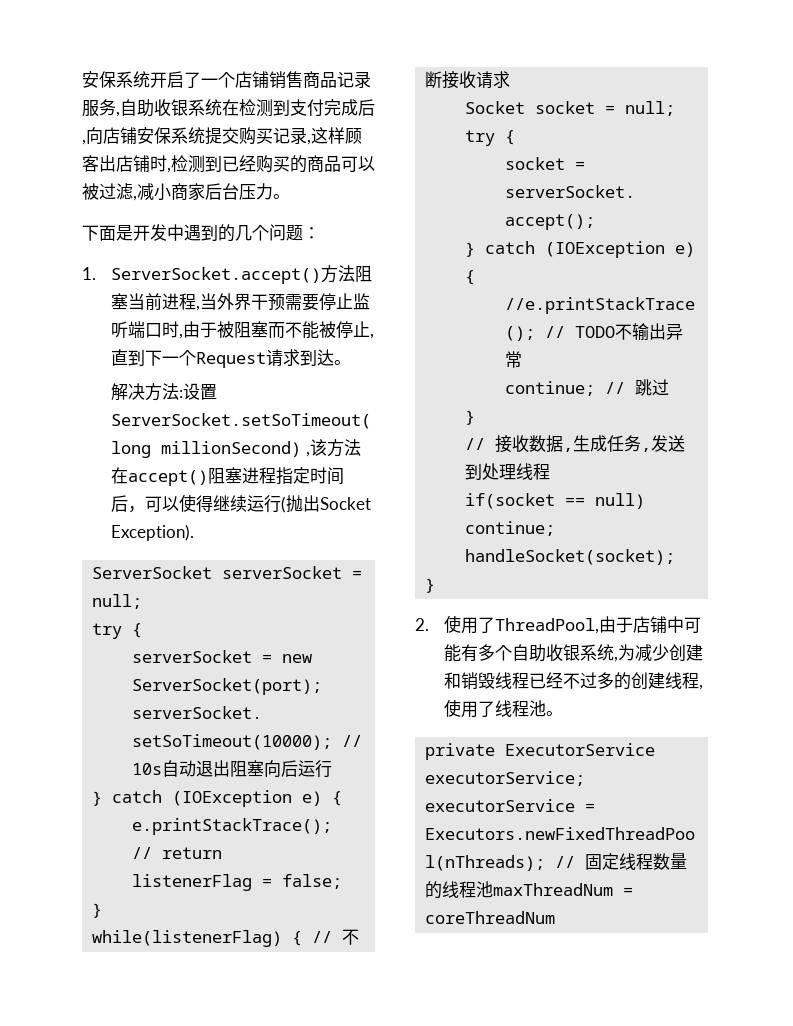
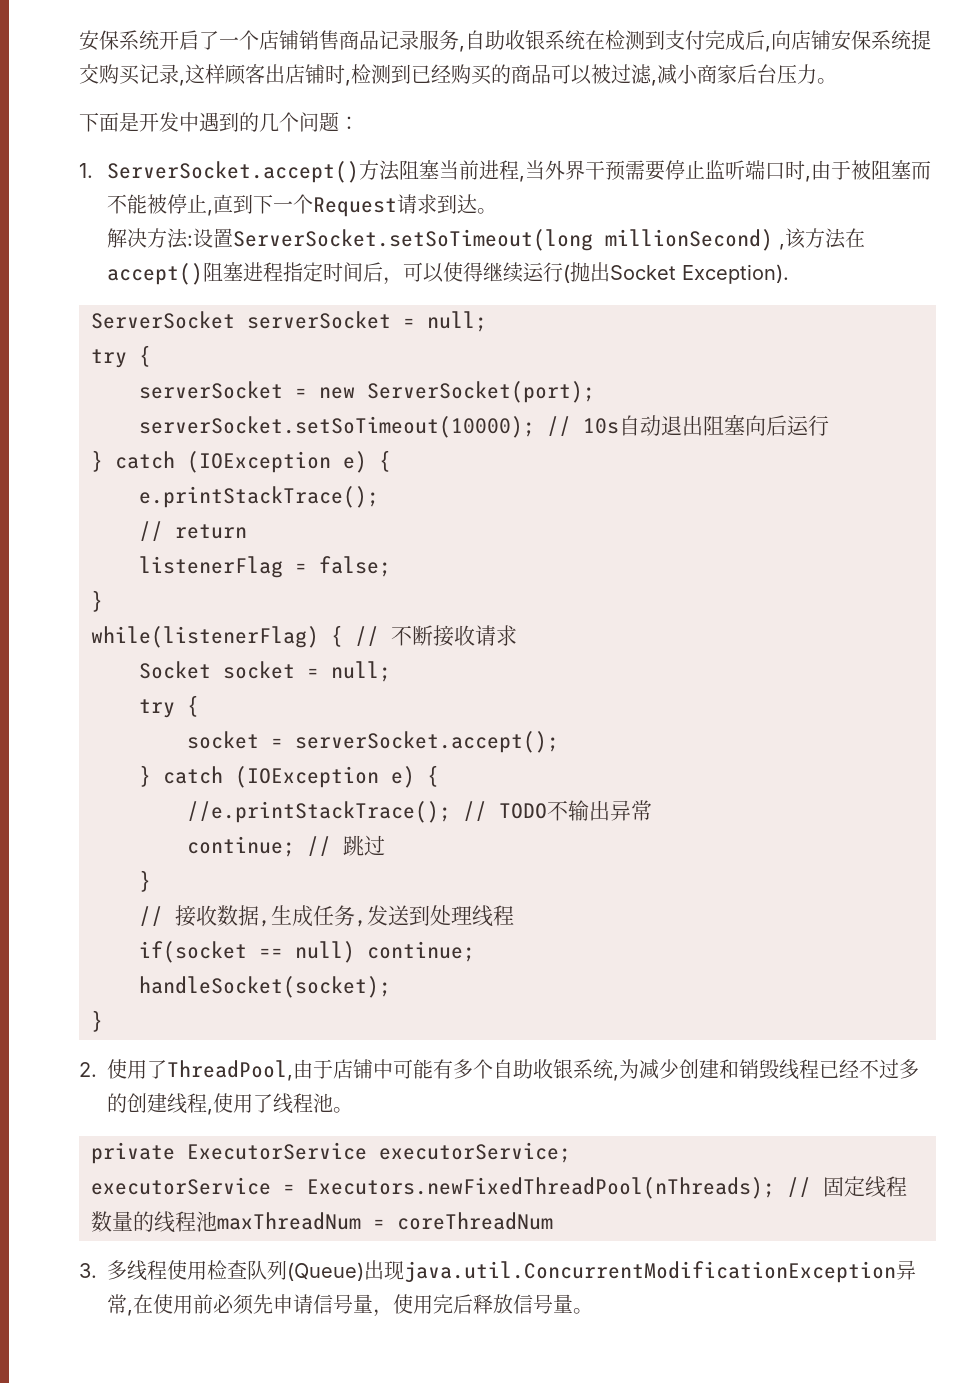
(556, 917) none -> [79,1260,917,1283] [107,1294,594,1317] // 3.多线程使用检查队列(Queue)出现java.util.ConcurrentModificationException异常,在使用前必须先申请信号量，使用完后释放信号量。

